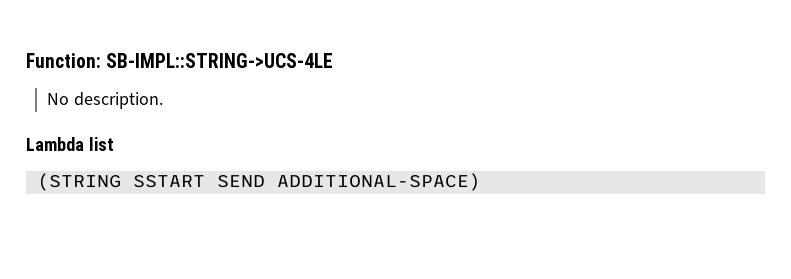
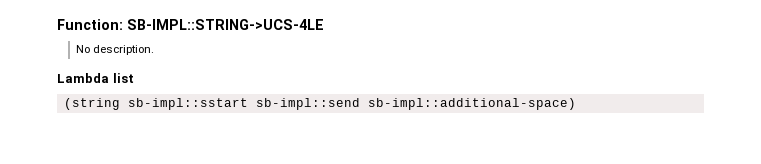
[36,173,481,191] (STRING SSTART SEND ADDITIONAL-SPACE) -> [63,98,576,110] (string sb-impl::sstart sb-impl::send sb-impl::additional-space)

